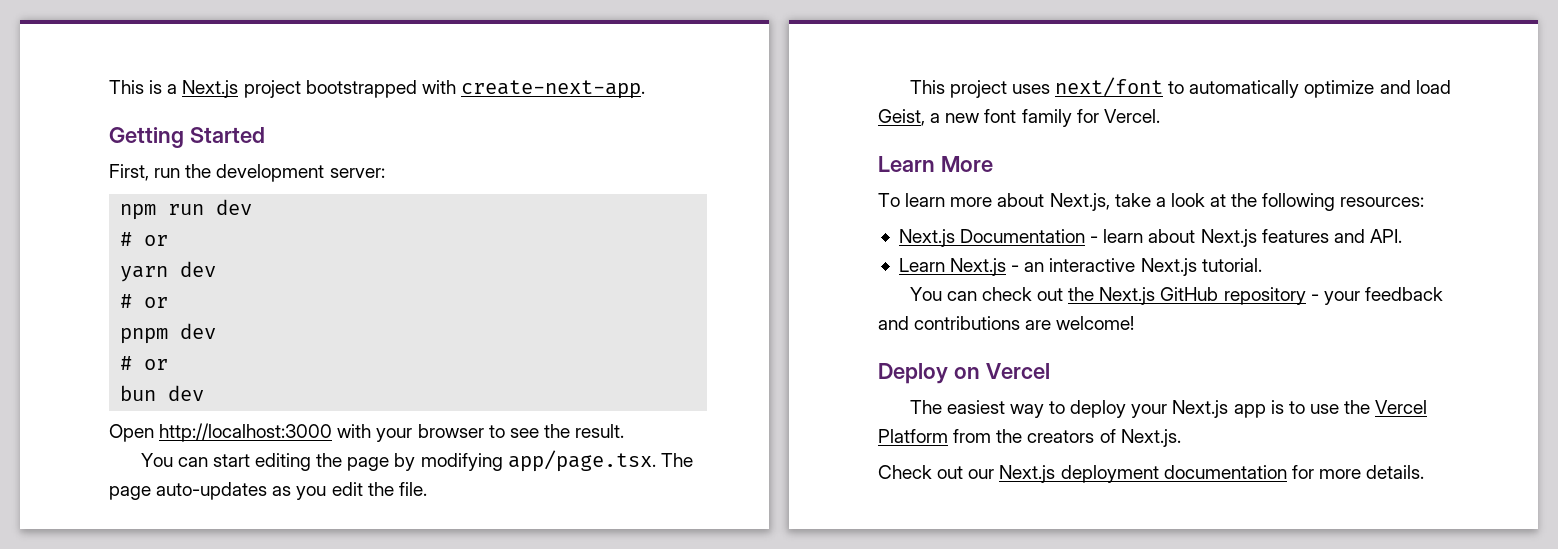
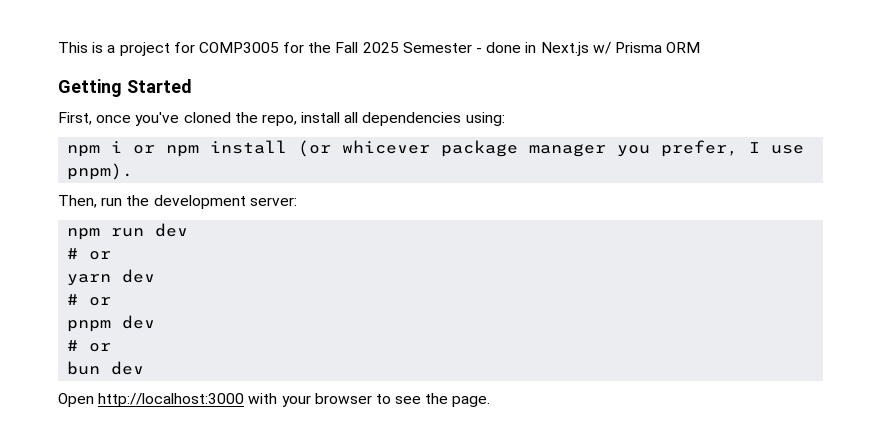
[182,80,645,99] [109,127,265,148] [109,164,149,181] Next.js project bootstrapped with create-next-app. // Getting Started // First, -> [119,42,701,56] [58,79,192,97] [58,112,505,126] [67,140,805,157] [67,163,134,180] [58,195,97,208] project for COMP3005 for the Fall 2025 Semester - done in Next.js w/ Prisma ORM // Getting Started // First, once you've cloned the repo, install all dependencies using: // npm i or npm install (or whicever package manager you prefer, I use pnpm). // Then,
[575,424,625,438] [140,450,693,472] [109,482,427,500] [909,77,1451,98] [878,109,1160,127] [878,156,993,172] [878,193,1425,211] [898,229,1402,247] [898,258,1262,276] [909,287,1443,305] [878,316,1135,330] [878,363,1050,384] [909,400,1428,418] [878,429,1181,447] [878,465,1425,483] result. // You can start editing the page by modifying app/page.tsx. The page auto-updates as you edit the file. // This project uses next/font to automatically optimize and load Geist, a new font family for Vercel. // Learn More // To learn more about Next.js, take a look at the following resources: // Next.js Documentation - learn about Next.js features and API. // Learn Next.js - an interactive Next.js tutorial. // You can check out the Next.js GitHub repository - your feedback and contributions are welcome! // Deploy on Vercel // The easiest way to deploy your Next.js app is to use the Vercel Platform from the creators of Next.js. // Check out our Next.js deployment documentation for more details. -> [452,396,491,407] page.

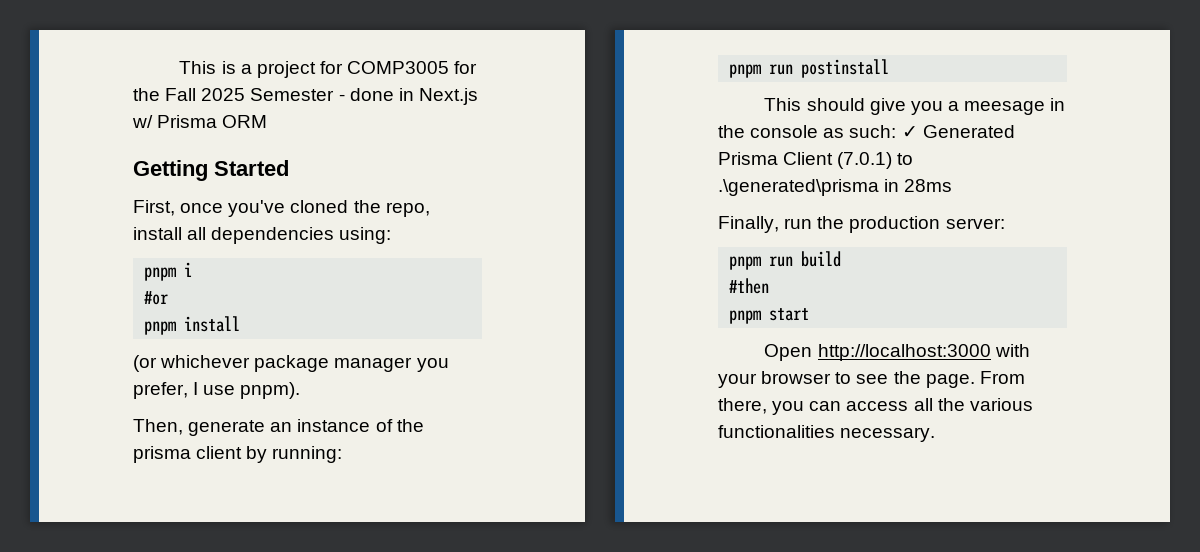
[67,145,101,157] npm -> [144,267,177,281] pnpm
[133,140,431,157] or npm install (or whicever -> [144,291,169,305] [144,316,241,335] [133,355,251,372] // #or // pnpm install // (or whichever
(97, 201) none -> [188,419,424,436] [133,446,343,463] [729,59,890,78] [764,98,1066,115] [718,125,1015,138] [718,152,914,169] [718,179,953,196] [718,216,779,233] generate an instance of the prisma client by running: // pnpm run postinstall // This should give you a meesage in the console as such: ✓ Generated Prisma Client (7.0.1) to .\generated\prisma in 28ms // Finally,
[153,195,246,209] development -> [849,216,941,233] production
[67,223,189,240] [67,248,112,260] [67,269,156,286] [67,294,112,306] [67,315,156,332] [67,340,112,352] [67,361,145,375] npm run dev // # or // yarn dev // # or // pnpm dev // # or // bun dev -> [729,251,842,270] [729,278,770,294] [729,308,810,324] pnpm run build // #then // pnpm start
(491, 401) none -> [979,371,1025,384] [718,398,1033,415] [718,425,936,442] From there, you can access all the various functionalities necessary.

